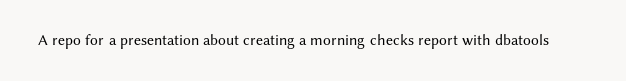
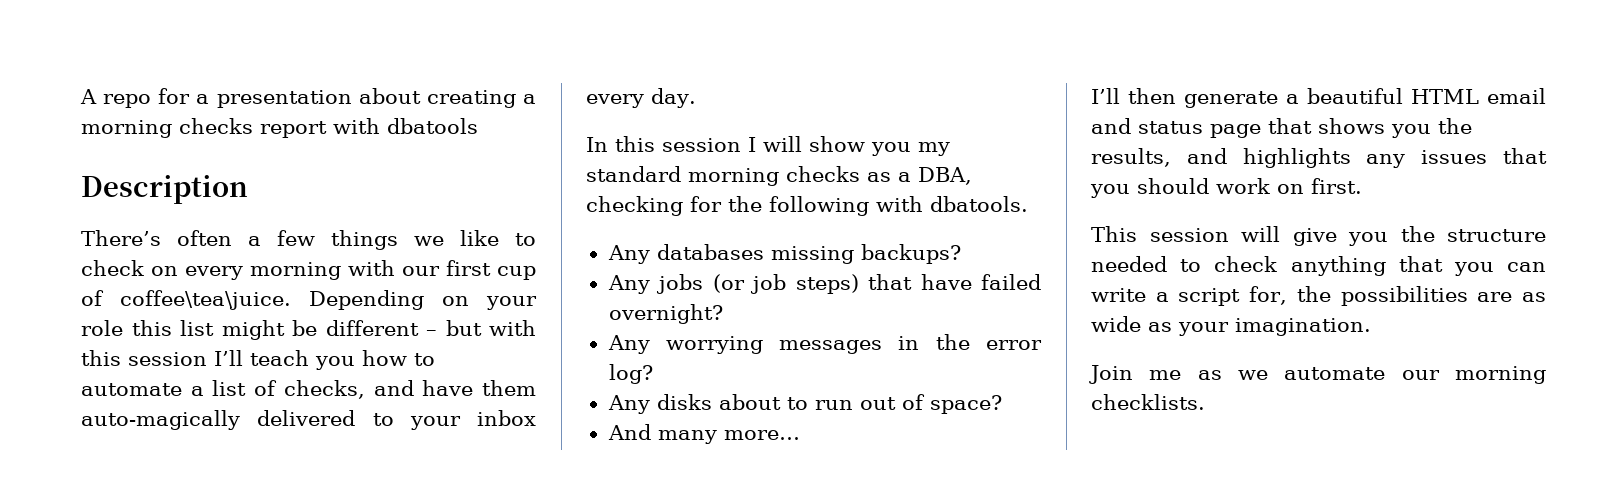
(550, 39) none -> [81,175,248,204] [81,230,536,250] [81,260,536,280] [81,290,537,310] [81,320,536,340] [81,350,435,370] [81,380,536,399] [81,410,536,430] [586,88,696,108] [586,136,950,156] [586,166,972,186] [586,196,1028,216] [607,244,961,264] [607,274,1041,294] [608,304,723,324] [607,334,1042,354] [608,364,653,384] [607,394,1002,414] [607,424,800,444] [1091,88,1546,108] [1091,118,1472,138] [1091,148,1547,168] [1090,178,1362,198] [1091,226,1546,246] [1091,256,1546,276] [1091,286,1546,306] [1091,316,1371,336] [1089,365,1546,384] [1091,394,1205,410] // Description // There’s often a few things we like to check on every morning with our first cup of coffee\tea\juice. Depending on your role this list might be different – but with this session I’ll teach you how to automate a list of checks, and have them auto-magically delivered to your inbox every day. // In this session I will show you my standard morning checks as a DBA, checking for the following with dbatools. // Any databases missing backups? // Any jobs (or job steps) that have failed overnight? // Any worrying messages in the error log? // Any disks about to run out of space? // And many more… // I’ll then generate a beautiful HTML email and status page that shows you the results, and highlights any issues that you should work on first. // This session will give you the structure needed to check anything that you can write a script for, the possibilities are as wide as your imagination. // Join me as we automate our morning checklists.

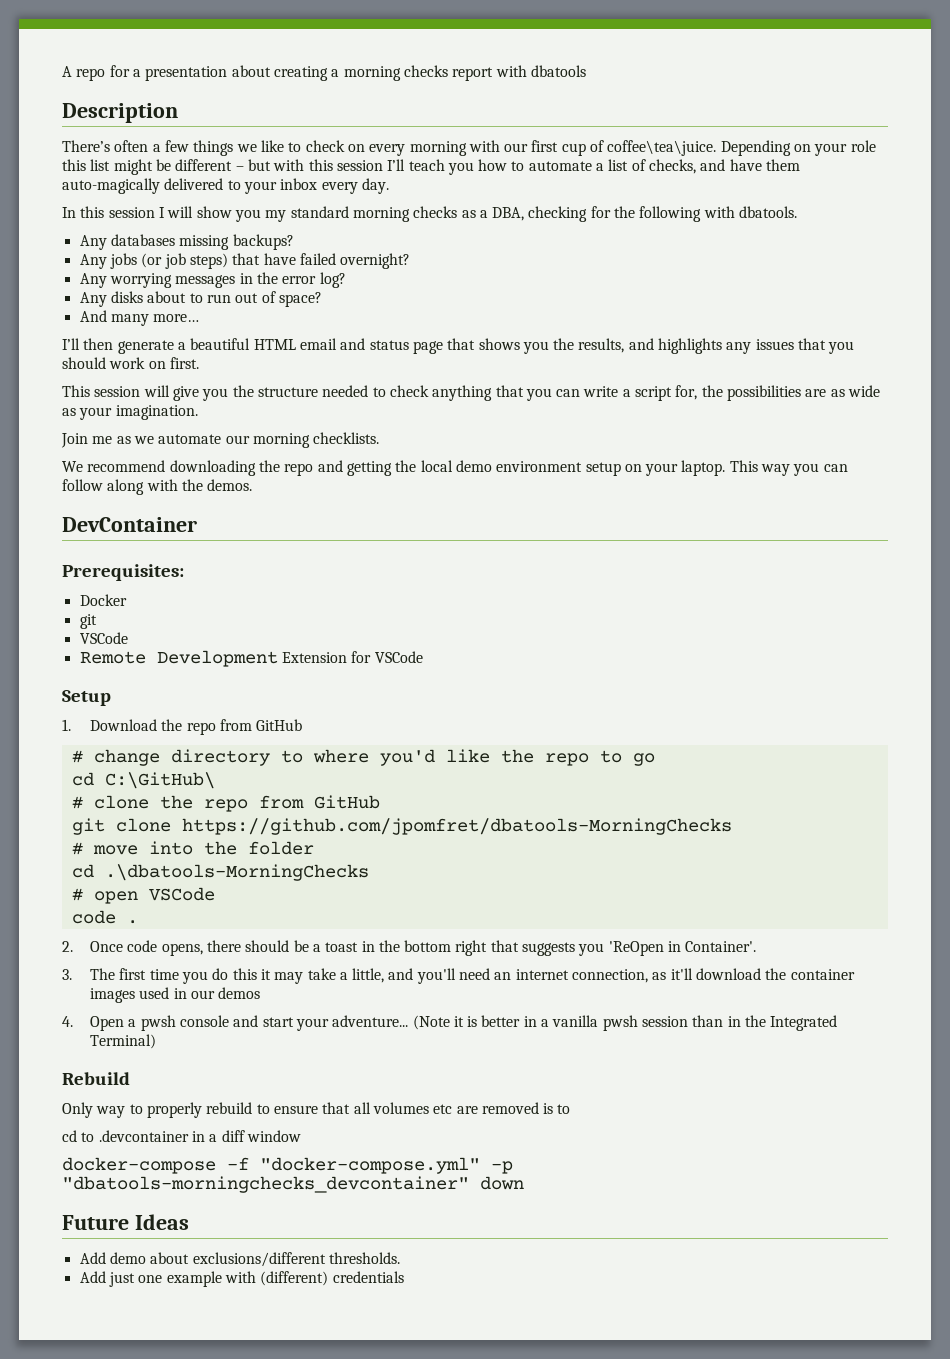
(1205, 402) none -> [62,460,848,476] [62,479,253,495] [62,517,197,532] [62,564,184,581] [79,594,127,606] [79,614,97,629] [79,632,128,644] [79,650,423,667] [62,690,111,706] [62,719,303,735] [71,749,655,766] [71,772,215,789] [71,795,380,812] [71,818,732,835] [71,841,314,855] [71,864,369,881] [71,887,215,904] [71,910,138,924] [62,940,757,956] [62,968,855,984] [89,987,261,1003] [62,1015,838,1031] [89,1034,156,1049] [62,1072,130,1085] [62,1102,571,1118] [62,1130,301,1142] [62,1157,513,1174] [62,1176,524,1193] [62,1214,189,1230] [79,1252,400,1267] [79,1271,404,1287] // We recommend downloading the repo and getting the local demo environment setup on your laptop. This way you can follow along with the demos. // DevContainer // Prerequisites: // Docker // git // VSCode // Remote Development Extension for VSCode // Setup // 1. Download the repo from GitHub // # change directory to where you'd like the repo to go // cd C:\GitHub\ // # clone the repo from GitHub // git clone https://github.com/jpomfret/dbatools-MorningChecks // # move into the folder // cd .\dbatools-MorningChecks // # open VSCode // code . // 2. Once code opens, there should be a toast in the bottom right that suggests you 'ReOpen in Container'. // 3. The first time you do this it may take a little, and you'll need an internet connection, as it'll download the container images used in our demos // 4. Open a pwsh console and start your adventure... (Note it is better in a vanilla pwsh session than in the Integrated Terminal) // Rebuild // Only way to properly rebuild to ensure that all volumes etc are removed is to // cd to .devcontainer in a diff window // docker-compose -f "docker-compose.yml" -p "dbatools-morningchecks_devcontainer" down // Future Ideas // Add demo about exclusions/different thresholds. // Add just one example with (different) credentials

